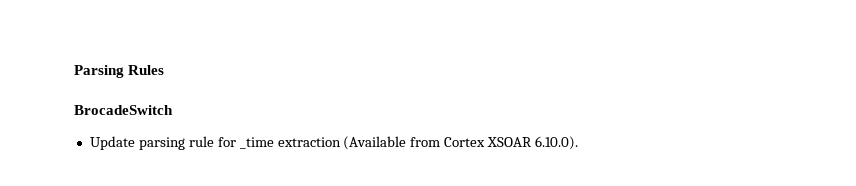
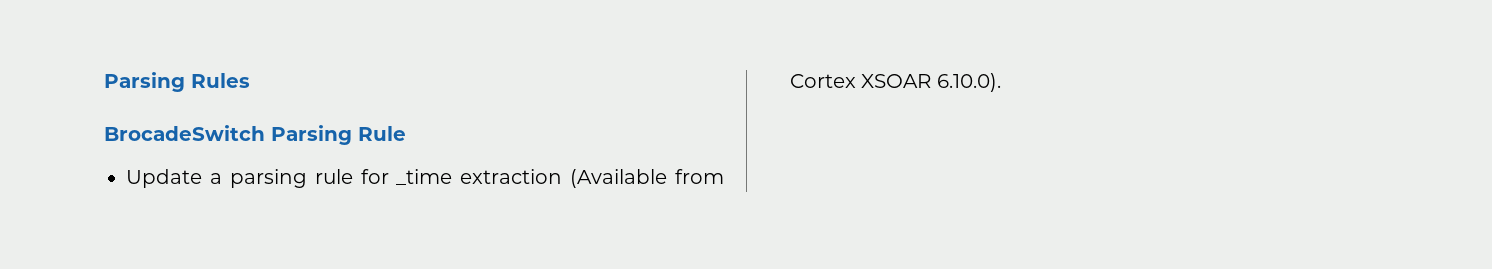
(173, 110) none -> [271,125,406,145] Parsing Rule
(135, 143) none -> [209,173,222,184] a

